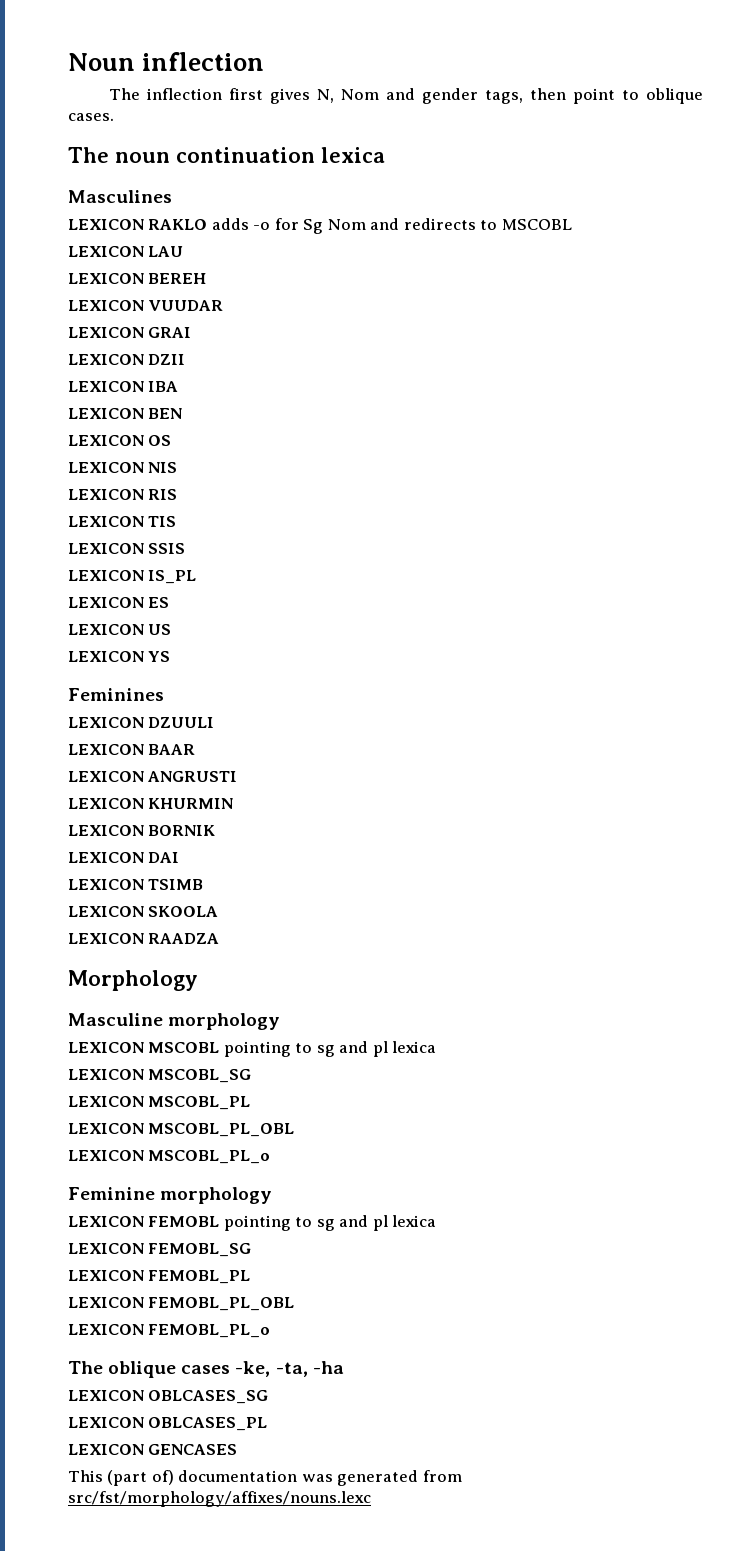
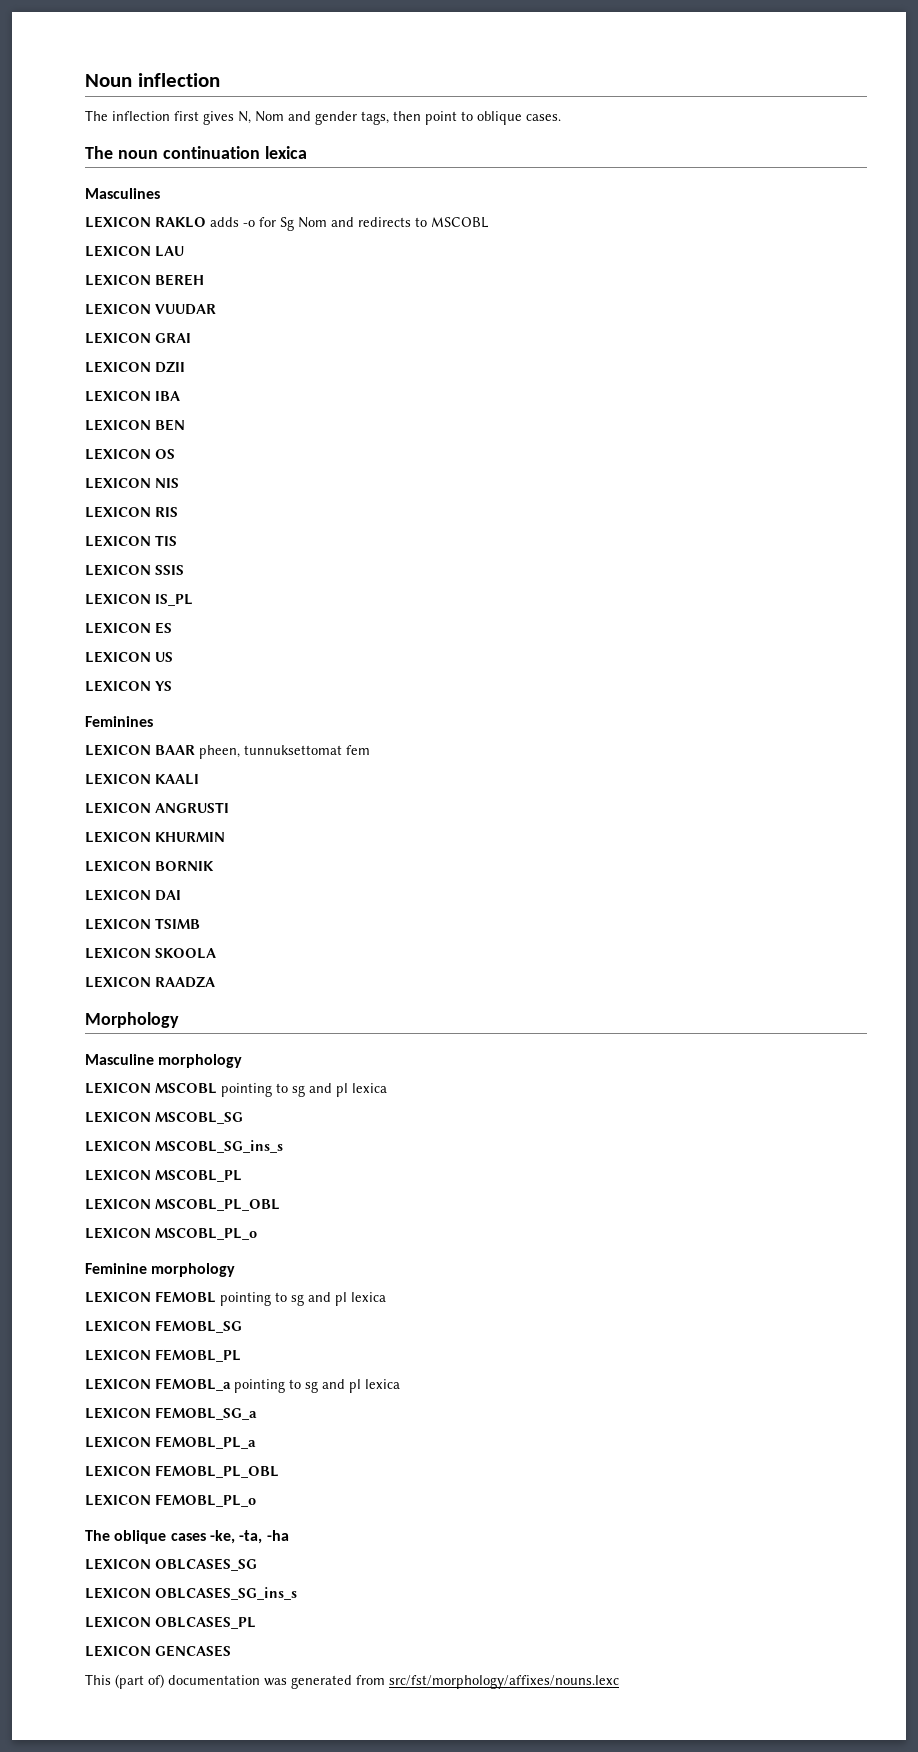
[148,717,215,728] [68,744,196,755] DZUULI // LEXICON BAAR -> [155,745,370,759] [85,773,199,785] BAAR pheen, tunnuksettomat fem // LEXICON KAALI
(252, 1076) none -> [85,1140,283,1153] // LEXICON MSCOBL_SG_ins_s
(251, 1277) none -> [85,1378,400,1393] [85,1407,257,1420] [85,1436,256,1449] // LEXICON FEMOBL_a pointing to sg and pl lexica // LEXICON FEMOBL_SG_a // LEXICON FEMOBL_PL_a
(269, 1397) none -> [85,1587,297,1600] // LEXICON OBLCASES_SG_ins_s

